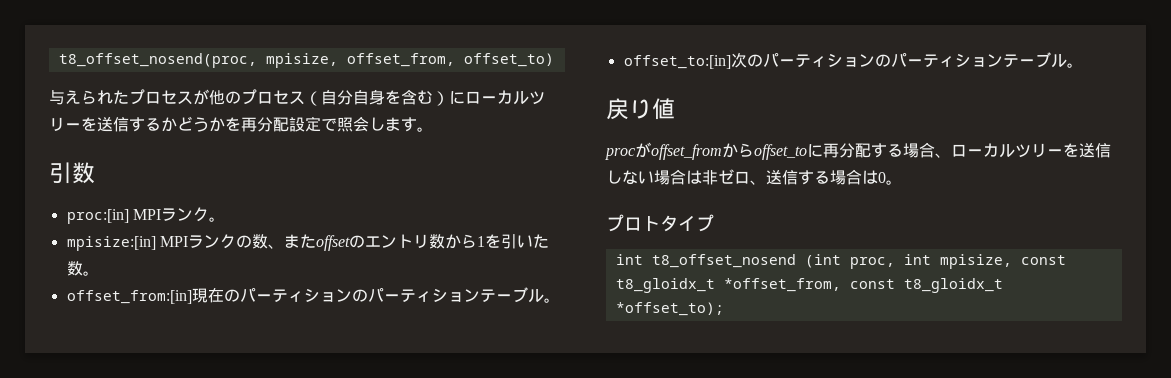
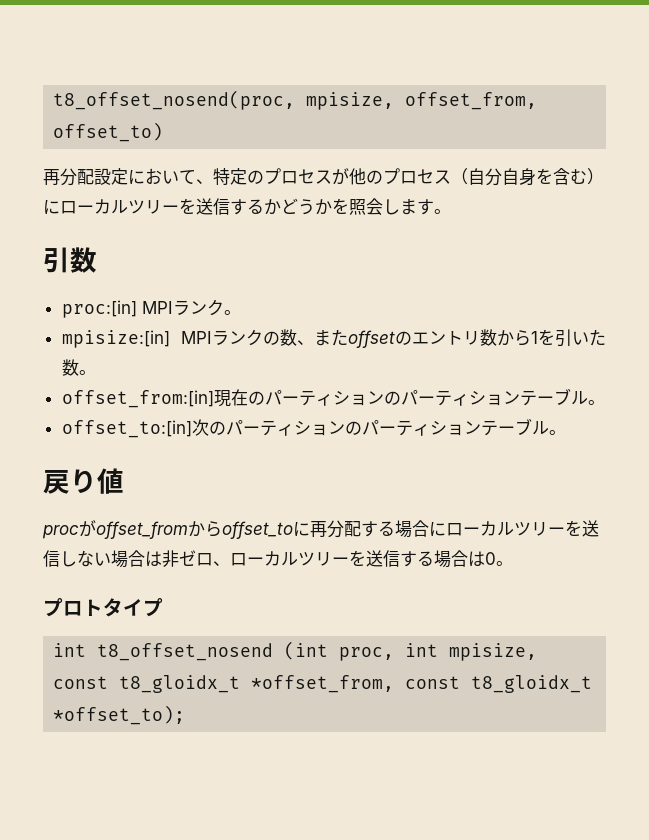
[49,90,129,105] 与えられた -> [43,168,264,186] 再分配設定において、特定の
[241,116,337,132] 再分配設定で -> (349, 206) none
[935,153,951,158] 、 -> [429,521,446,537] に
(766, 182) none -> [230,550,366,566] ローカルツリーを

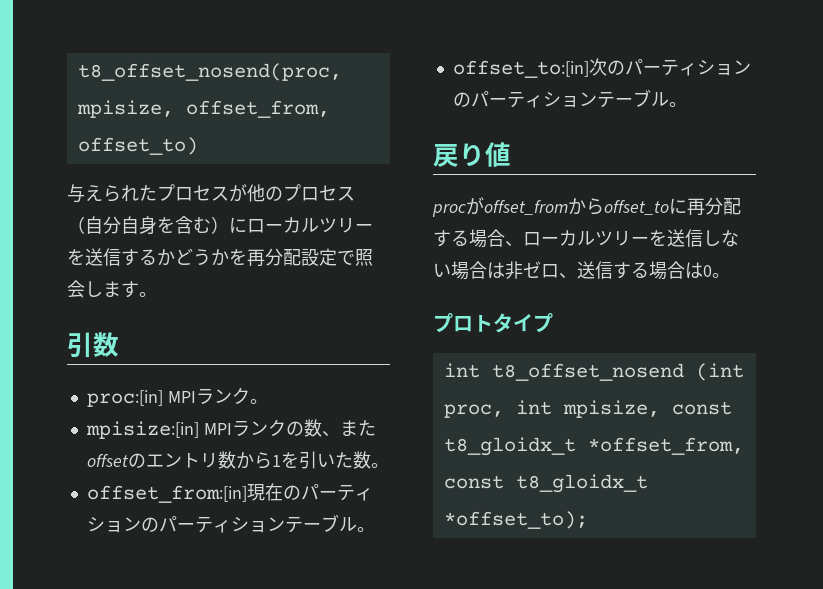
[43,168,264,186] 再分配設定において、特定の -> [67,184,157,203] 与えられた
(349, 206) none -> [247,248,355,267] 再分配設定で
[429,521,446,537] に -> [505,241,523,247] 、
[230,550,366,566] ローカルツリーを -> (577, 276) none

